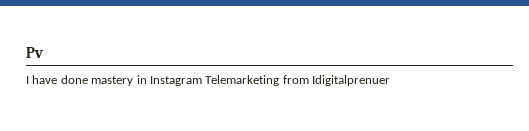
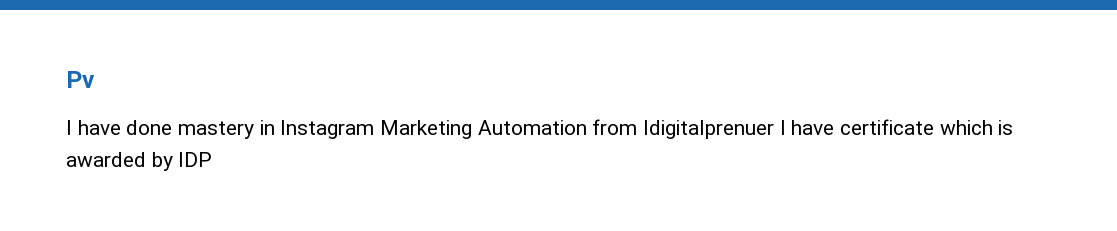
[205,75,390,86] Telemarketing from Idigitalprenuer -> [380,119,1014,139] [66,152,213,171] Marketing Automation from Idigitalprenuer I have certificate which is awarded by IDP

